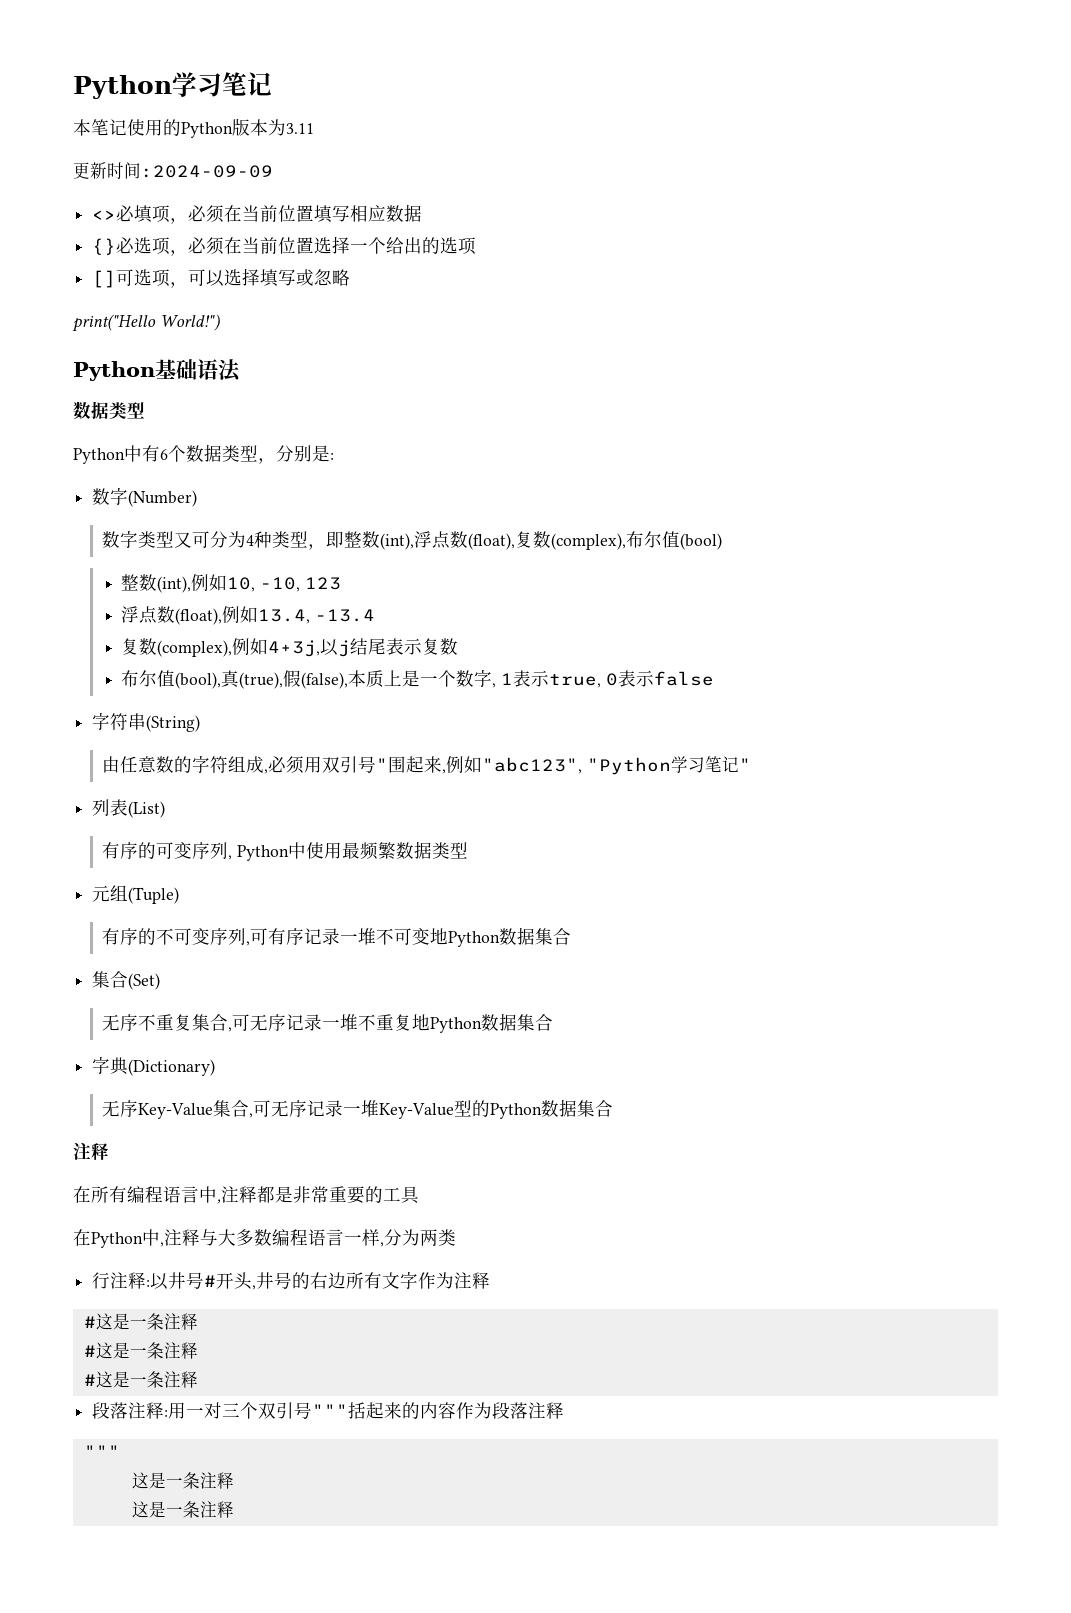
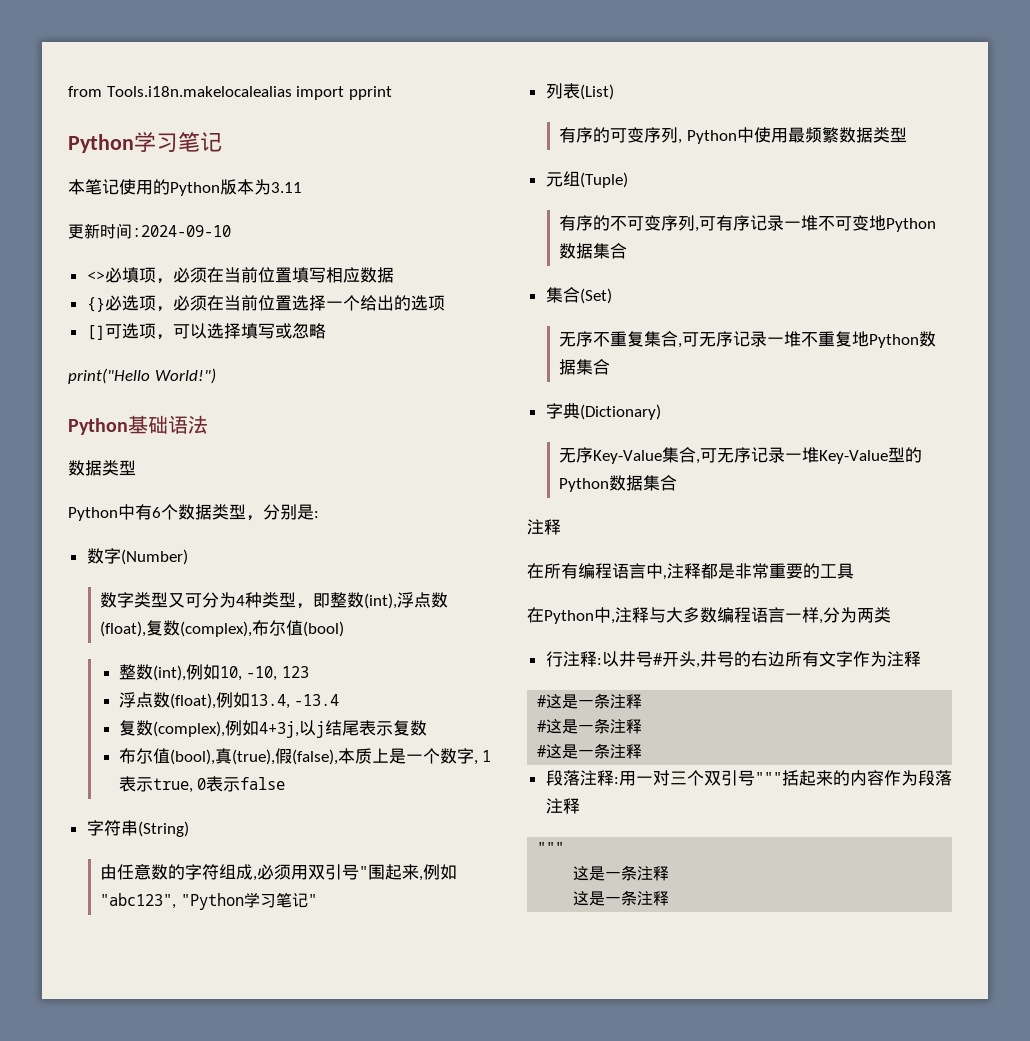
(73, 87) none -> [68,86,392,100] from Tools.i18n.makelocalealias import pprint //
[141,165,273,178] :2024-09-09 -> [132,225,231,237] :2024-09-10

